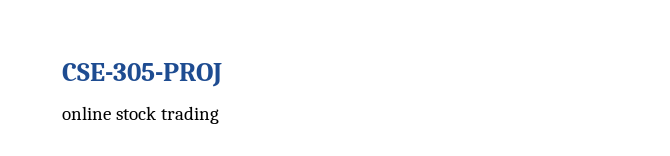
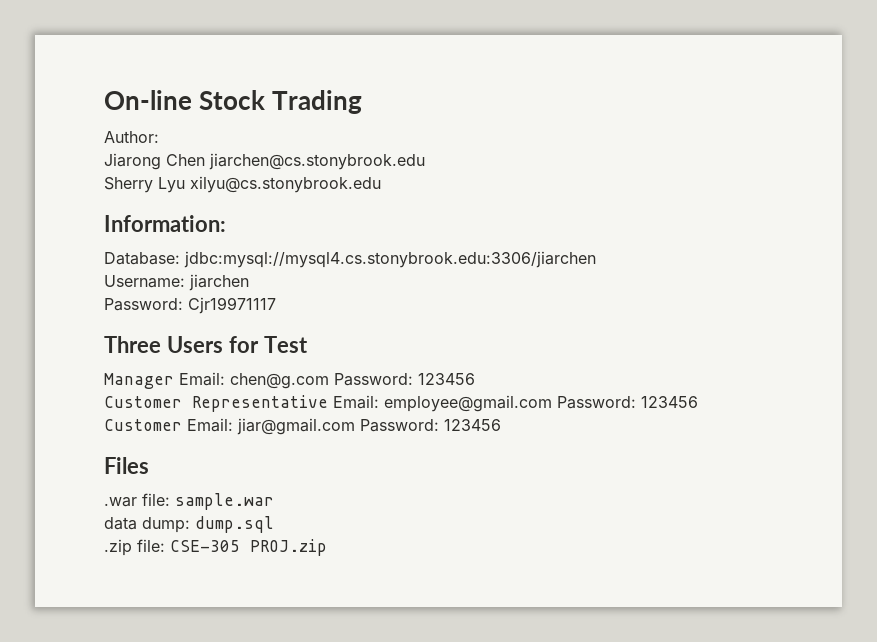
[62,63,222,87] [62,106,220,124] CSE-305-PROJ // online stock trading -> [104,90,362,114] [104,131,159,143] [104,153,425,170] [104,176,381,193] [104,215,226,232] [104,251,596,268] [104,274,249,291] [104,297,276,314] [104,336,308,353] [104,372,475,389] [104,395,698,412] [104,418,501,435] [104,457,149,474] [104,493,274,510] [104,516,274,533] [104,539,327,556] On-line Stock Trading // Author: // Jiarong Chen jiarchen@cs.stonybrook.edu // Sherry Lyu xilyu@cs.stonybrook.edu // Information: // Database: jdbc:mysql://mysql4.cs.stonybrook.edu:3306/jiarchen // Username: jiarchen // Password: Cjr19971117 // Three Users for Test // Manager Email: chen@g.com Password: 123456 // Customer Representative Email: employee@gmail.com Password: 123456 // Customer Email: jiar@gmail.com Password: 123456 // Files // .war file: sample.war // data dump: dump.sql // .zip file: CSE-305 PROJ.zip

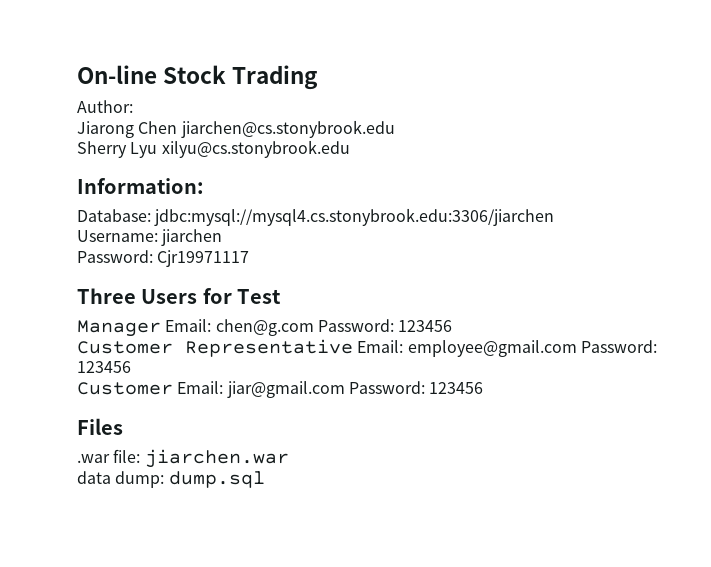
[175,493,274,510] sample.war -> [144,449,289,468] jiarchen.war
[104,539,327,556] // .zip file: CSE-305 PROJ.zip -> (265, 479) none

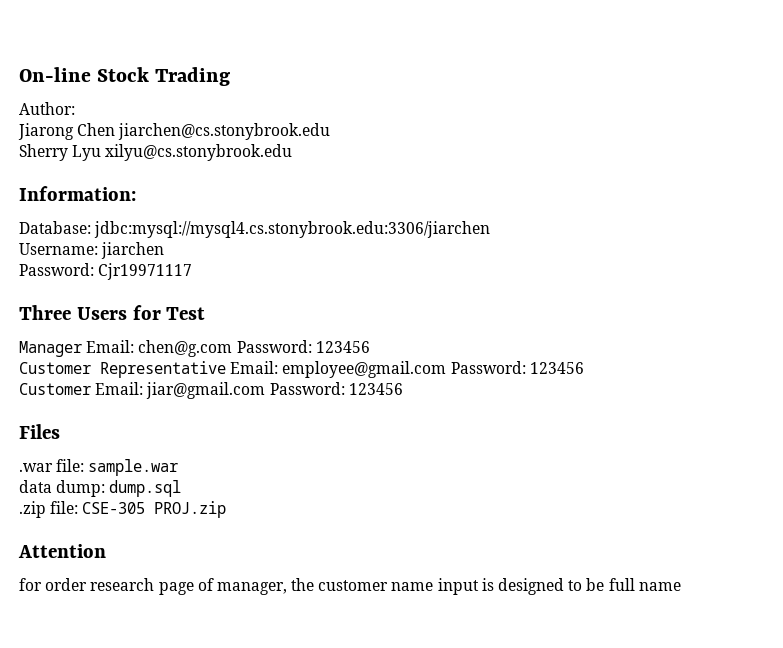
[144,449,289,468] jiarchen.war -> [88,459,179,476] sample.war
(265, 479) none -> [19,501,227,518] [18,544,106,558] [19,578,681,595] // .zip file: CSE-305 PROJ.zip // Attention // for order research page of manager, the customer name input is designed to be full name

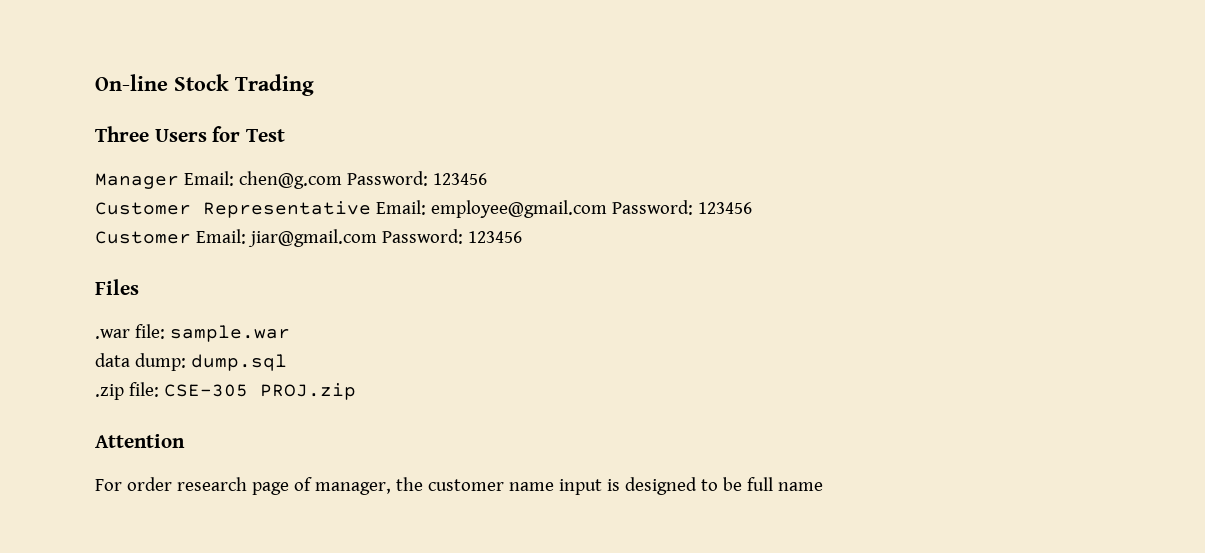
[19,102,75,115] [18,123,331,140] [19,144,293,161] [19,186,136,201] [19,221,491,238] [19,242,165,259] [19,263,193,280] // Author: // Jiarong Chen jiarchen@cs.stonybrook.edu // Sherry Lyu xilyu@cs.stonybrook.edu // Information: // Database: jdbc:mysql://mysql4.cs.stonybrook.edu:3306/jiarchen // Username: jiarchen // Password: Cjr19971117 -> (314, 85) none
[19,578,42,591] for -> [95,479,122,491] For

